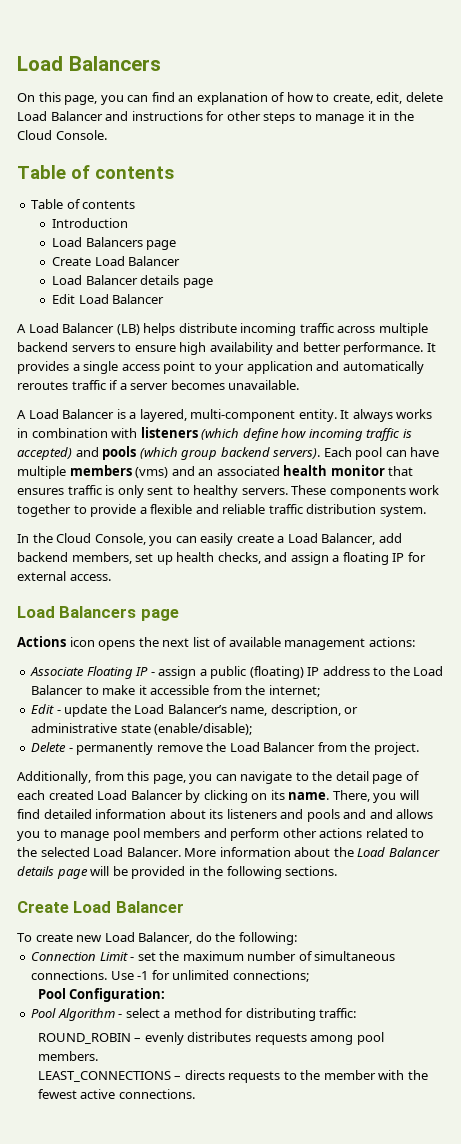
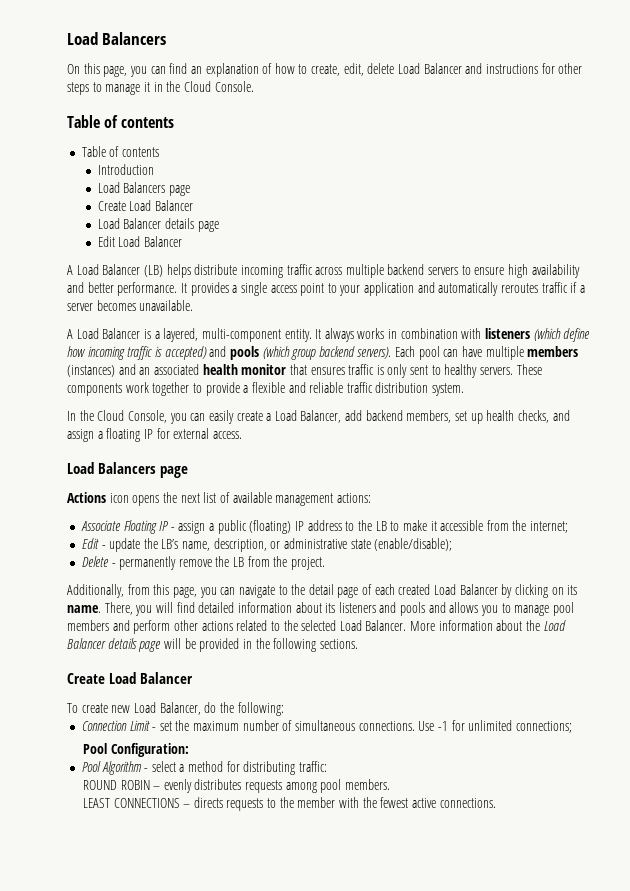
[135,467,169,478] (vms) -> [67,365,115,377] (instances)
[413,666,444,676] [31,685,84,695] Load Balancer -> [375,521,387,531] LB
[134,704,227,714] Load Balancer’s -> [161,539,179,549] LB’s
[229,742,316,752] Load Balancer -> [233,557,245,567] LB
[369,809,393,819] and -> (446, 607) none
[37,1033,131,1044] ROUND_ROBIN -> [82,780,150,790] ROUND ROBIN
[37,1071,171,1082] LEAST_CONNECTIONS -> [82,798,180,808] LEAST CONNECTIONS

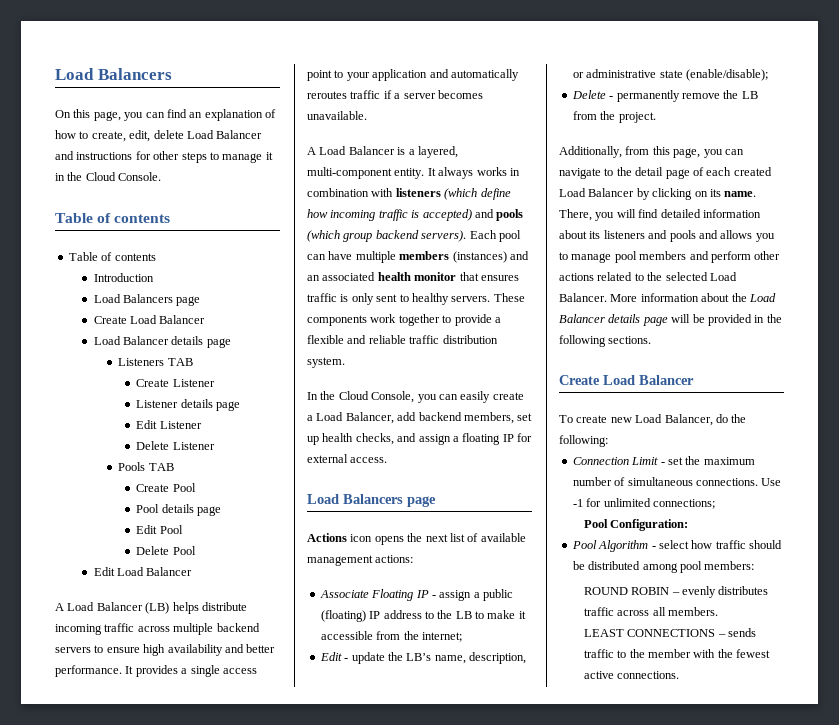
(219, 226) none -> [118,358,193,366] [136,379,215,387] [136,399,240,411] [136,420,202,429] [136,441,215,450] [118,462,174,471] [136,483,196,492] [136,504,221,516] [136,525,183,534] [136,546,196,555] // Listeners TAB // Create Listener // Listener details page // Edit Listener // Delete Listener // Pools TAB // Create Pool // Pool details page // Edit Pool // Delete Pool
[179,761,328,775] a method for distributing traffic: -> [691,540,782,549] [572,561,755,573] how traffic should be distributed among pool members:
[245,779,342,793] requests among pool -> [583,607,666,616] traffic across all
[193,797,264,811] directs requests -> [727,628,756,637] [583,649,614,658] sends traffic

